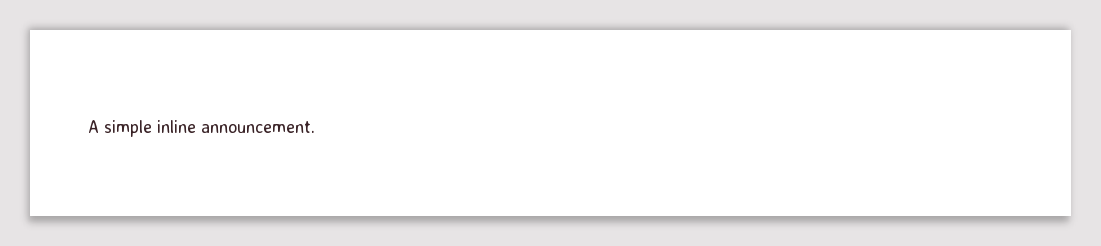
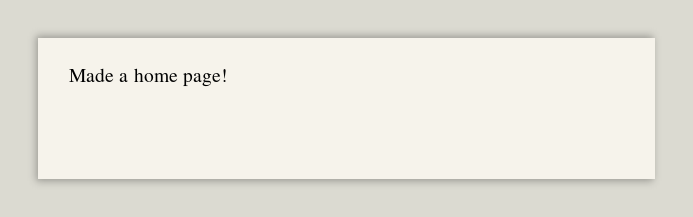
[88,120,315,137] A simple inline announcement. -> [69,68,228,87] Made a home page!

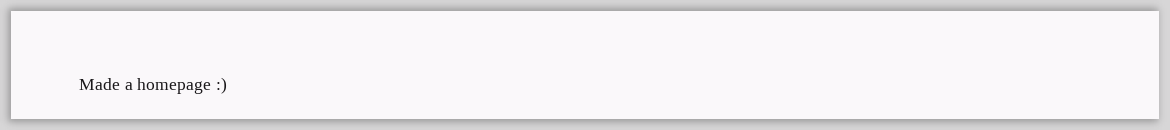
[133,68,228,87] home page! -> [137,77,228,94] homepage :)

